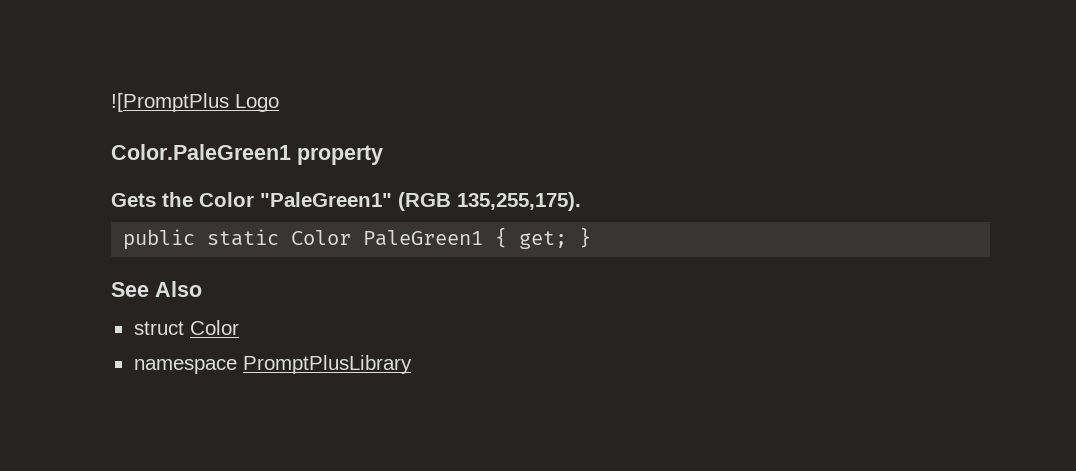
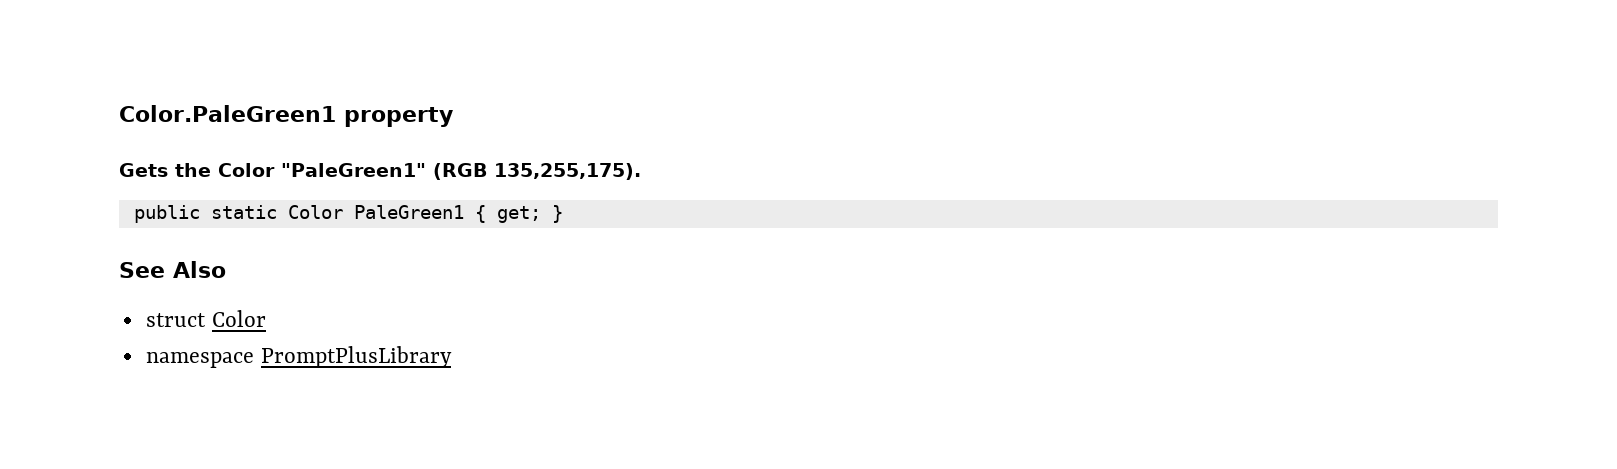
[111,93,279,112] ![PromptPlus Logo // -> (119, 113) none

